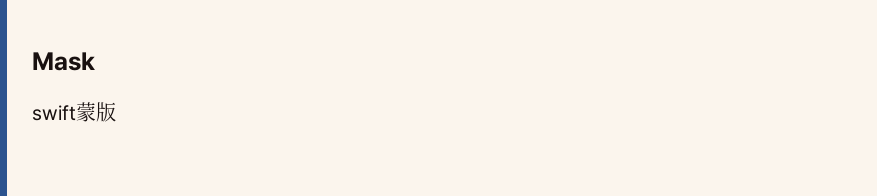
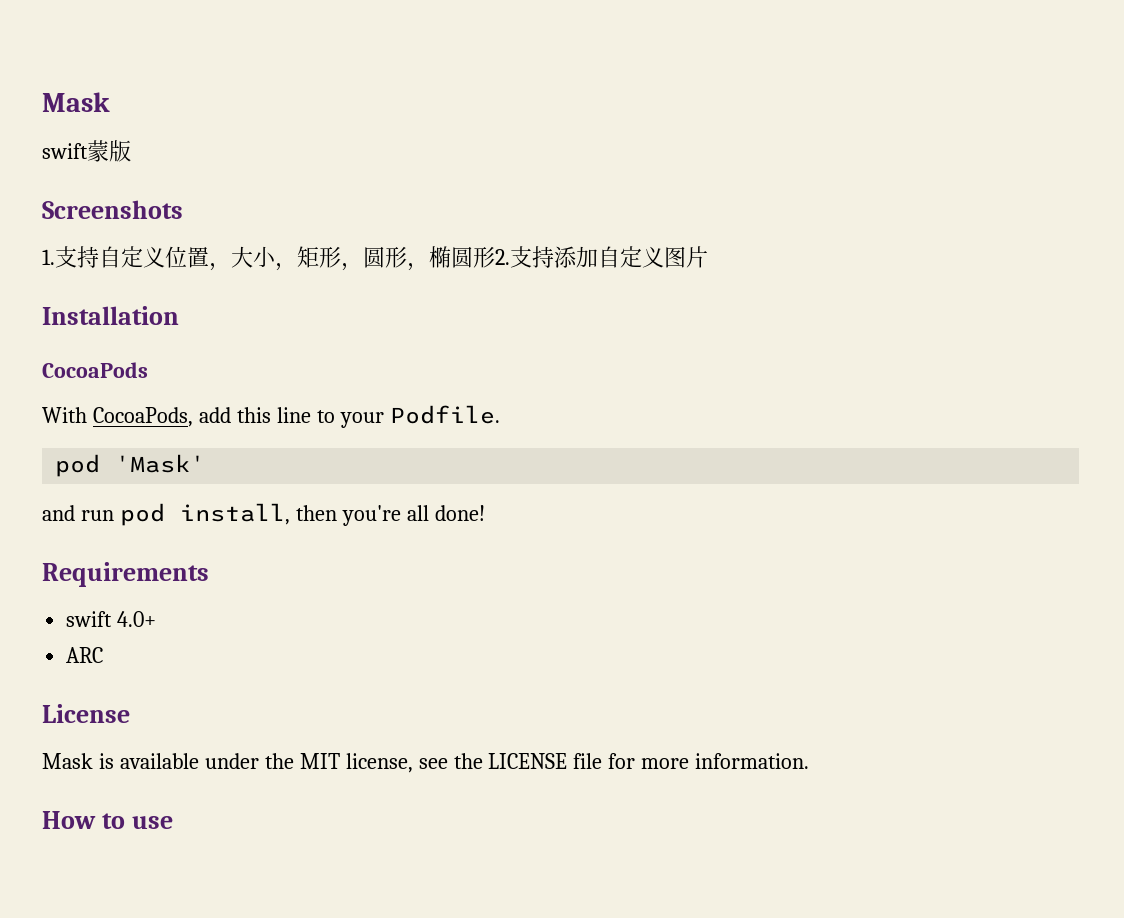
(116, 112) none -> [42,200,183,219] [42,246,708,271] [42,306,179,325] [42,362,148,378] [42,405,500,428] [55,454,206,477] [42,503,485,526] [42,562,209,587] [66,611,157,627] [66,647,104,663] [42,704,130,723] [42,753,810,773] [42,811,173,829] // Screenshots // 1.支持自定义位置，大小，矩形，圆形，椭圆形2.支持添加自定义图片 // Installation // CocoaPods // With CocoaPods, add this line to your Podfile. // pod 'Mask' // and run pod install, then you're all done! // Requirements // swift 4.0+ // ARC // License // Mask is available under the MIT license, see the LICENSE file for more information. // How to use

